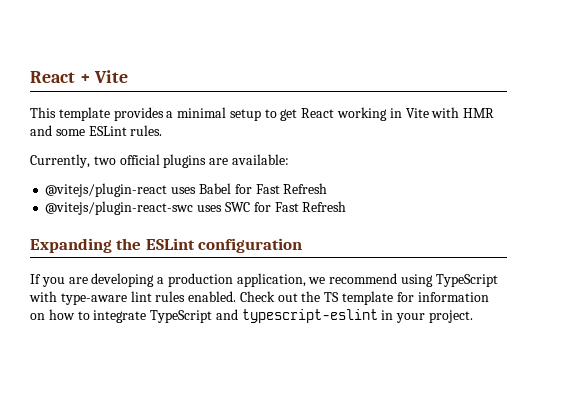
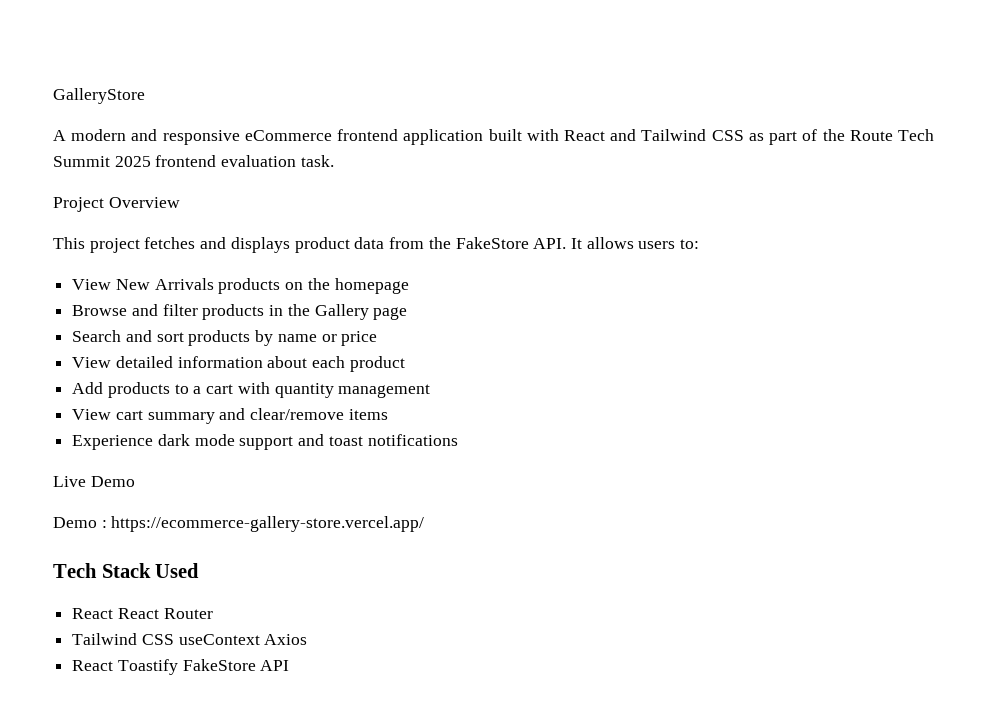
[30,70,129,83] [30,107,495,121] [30,125,163,136] [30,154,289,168] [45,183,328,197] [45,201,347,215] [30,238,303,253] [30,273,498,287] [29,291,489,305] [30,309,474,323] React + Vite // This template provides a minimal setup to get React working in Vite with HMR and some ESLint rules. // Currently, two official plugins are available: // @vitejs/plugin-react uses Babel for Fast Refresh // @vitejs/plugin-react-swc uses SWC for Fast Refresh // Expanding the ESLint configuration // If you are developing a production application, we recommend using TypeScript with type-aware lint rules enabled. Check out the TS template for information on how to integrate TypeScript and typescript-eslint in your project. -> [53,88,145,104] [53,129,934,145] [53,155,334,167] [53,197,180,212] [53,237,700,253] [72,278,409,294] [72,304,408,320] [72,330,378,346] [72,356,405,372] [72,382,431,398] [72,408,388,424] [72,434,458,450] [53,476,135,487] [53,516,425,532] [53,563,200,578] [72,608,213,619] [72,633,308,645] [72,659,290,675] GalleryStore // A modern and responsive eCommerce frontend application built with React and Tailwind CSS as part of the Route Tech Summit 2025 frontend evaluation task. // Project Overview // This project fetches and displays product data from the FakeStore API. It allows users to: // View New Arrivals products on the homepage // Browse and filter products in the Gallery page // Search and sort products by name or price // View detailed information about each product // Add products to a cart with quantity management // View cart summary and clear/remove items // Experience dark mode support and toast notifications // Live Demo // Demo : https://ecommerce-gallery-store.vercel.app/ // Tech Stack Used // React React Router // Tailwind CSS useContext Axios // React Toastify FakeStore API

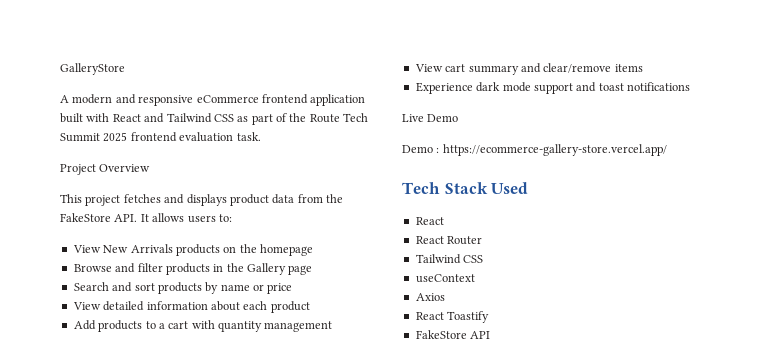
(114, 613) none -> (444, 221) //
(174, 639) none -> (484, 259) //
(260, 639) none -> (475, 278) //
(178, 667) none -> (490, 317) //

